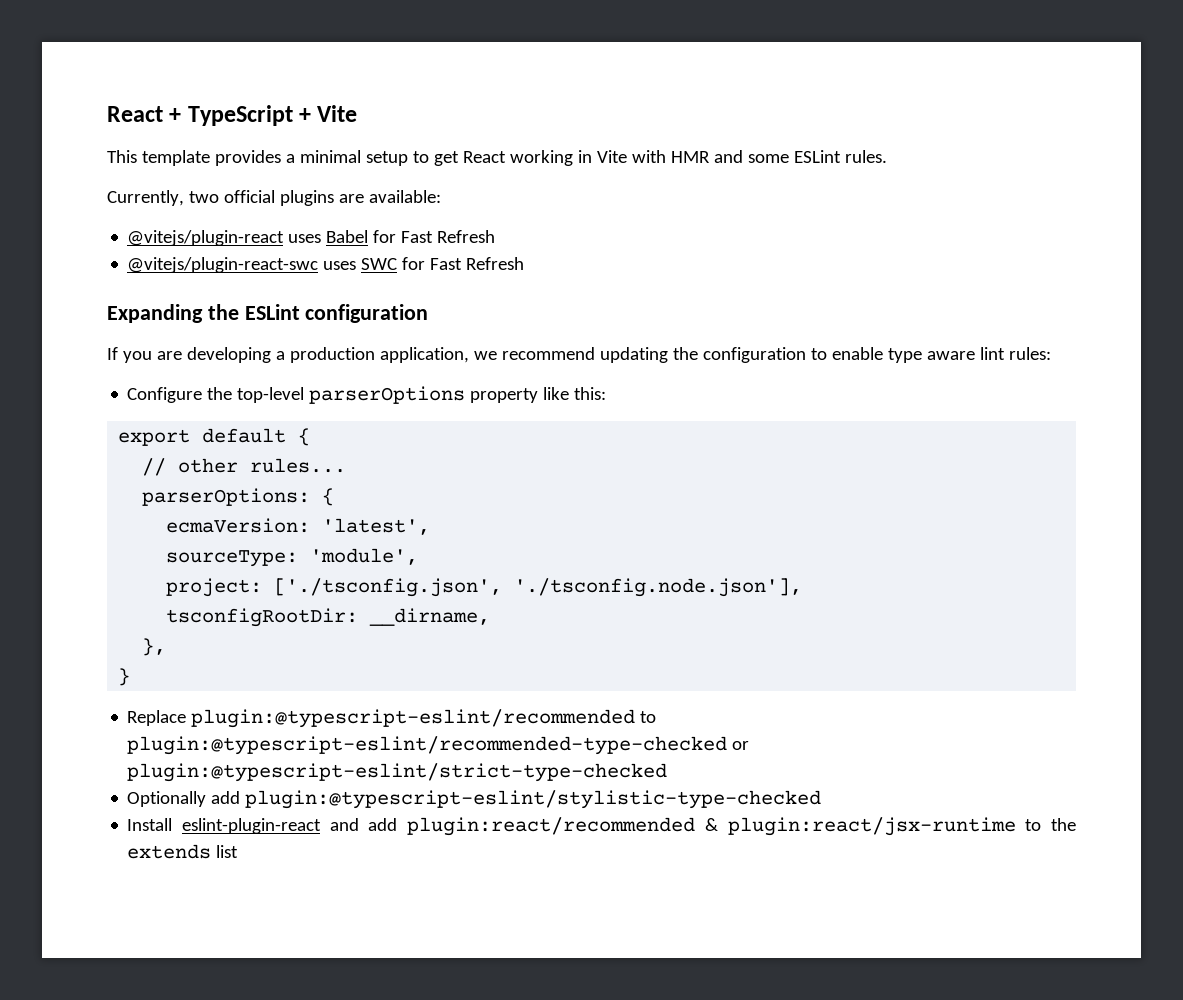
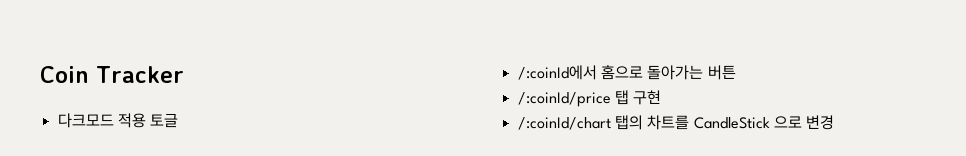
[107,105,358,126] [107,150,887,166] [107,190,441,206] [127,230,496,246] [127,257,525,273] [107,304,429,323] [107,347,1051,363] [127,386,607,404] [118,428,311,446] [142,458,347,476] [142,488,335,506] [166,518,431,535] [166,548,419,567] [166,578,803,597] [166,608,491,627] [142,638,167,656] [118,668,131,686] [127,709,657,728] [127,736,750,755] [127,763,668,782] [127,790,822,809] [127,817,1076,836] [127,844,239,859] React + TypeScript + Vite // This template provides a minimal setup to get React working in Vite with HMR and some ESLint rules. // Currently, two official plugins are available: // @vitejs/plugin-react uses Babel for Fast Refresh // @vitejs/plugin-react-swc uses SWC for Fast Refresh // Expanding the ESLint configuration // If you are developing a production application, we recommend updating the configuration to enable type aware lint rules: // Configure the top-level parserOptions property like this: // export default { // // other rules... // parserOptions: { // ecmaVersion: 'latest', // sourceType: 'module', // project: ['./tsconfig.json', './tsconfig.node.json'], // tsconfigRootDir: __dirname, // }, // } // Replace plugin:@typescript-eslint/recommended to plugin:@typescript-eslint/recommended-type-checked or plugin:@typescript-eslint/strict-type-checked // Optionally add plugin:@typescript-eslint/stylistic-type-checked // Install eslint-plugin-react and add plugin:react/recommended & plugin:react/jsx-runtime to the extends list -> [40,66,184,83] [57,113,179,128] [517,65,736,80] [517,90,662,107] [517,115,835,130] Coin Tracker // 다크모드 적용 토글 // /:coinId에서 홈으로 돌아가는 버튼 // /:coinId/price 탭 구현 // /:coinId/chart 탭의 차트를 CandleStick 으로 변경

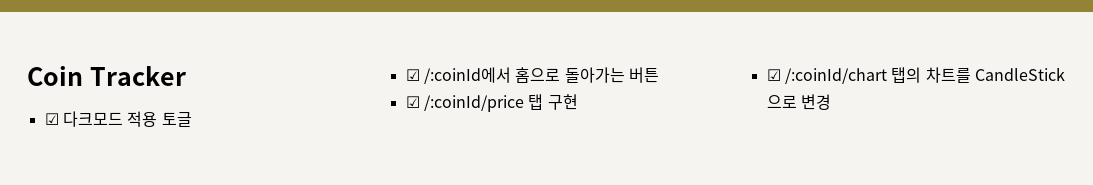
(184, 74) none -> [44,113,59,125] ☑
(179, 120) none -> [405,69,420,81] ☑
(736, 72) none -> [405,96,420,108] ☑
(662, 97) none -> [766,69,781,81] ☑

